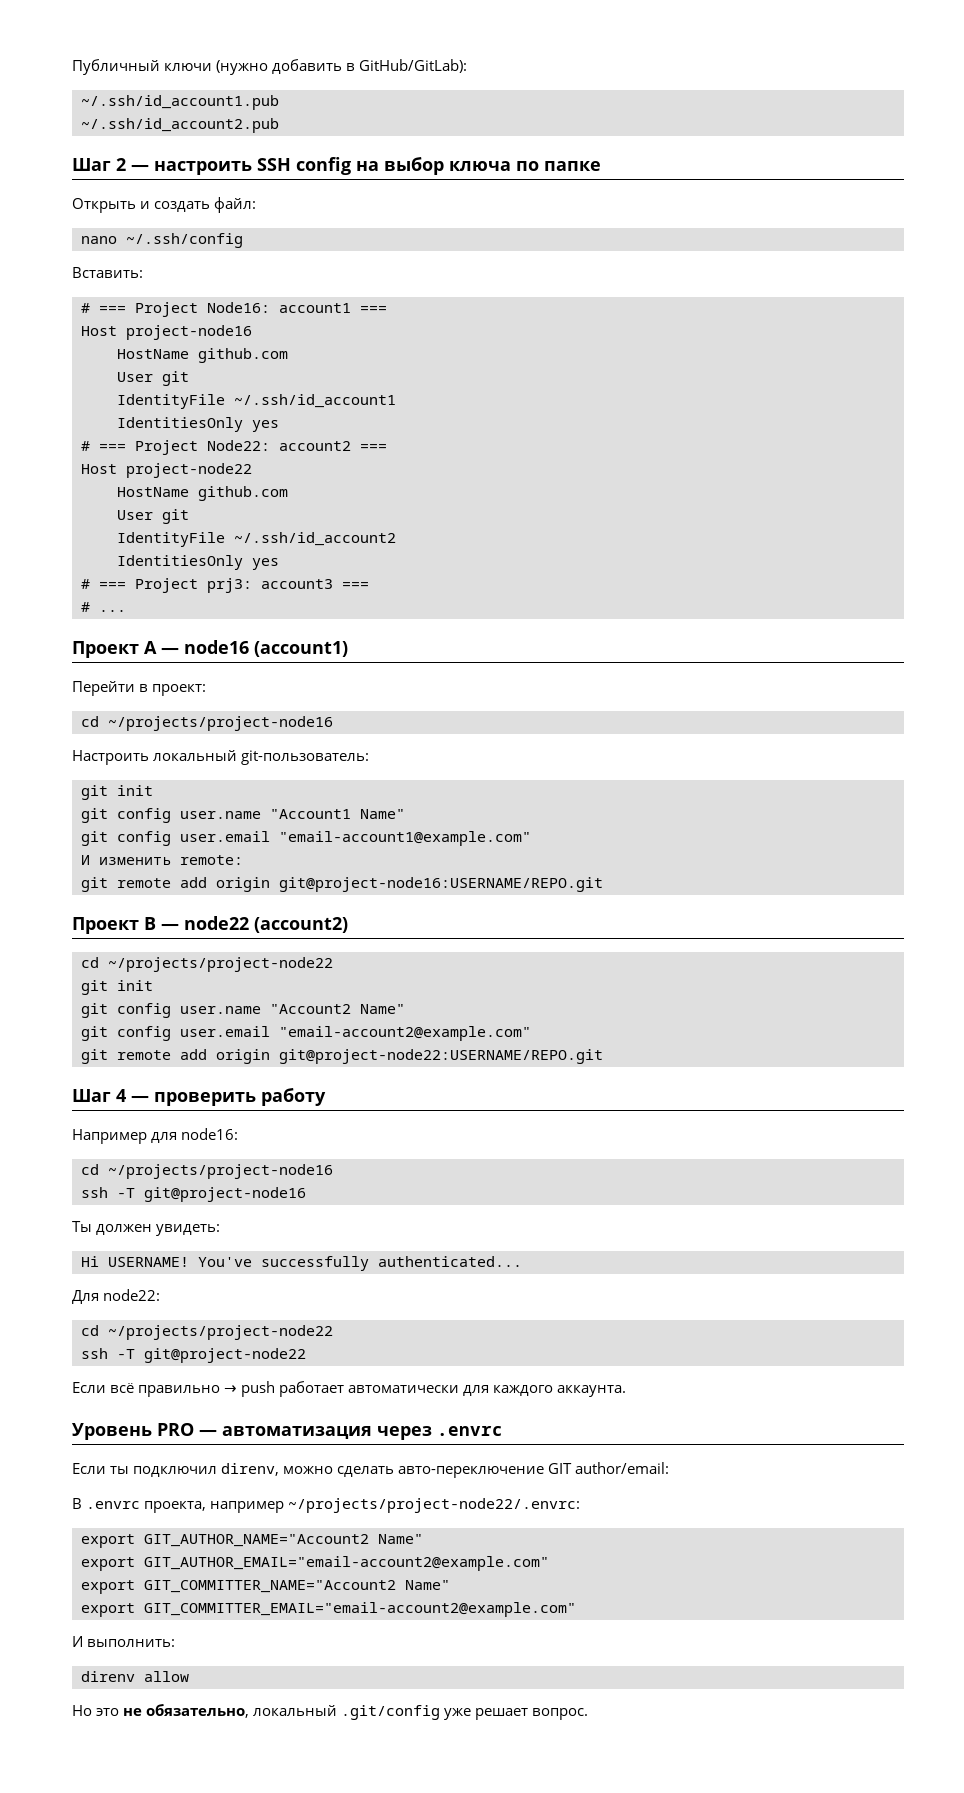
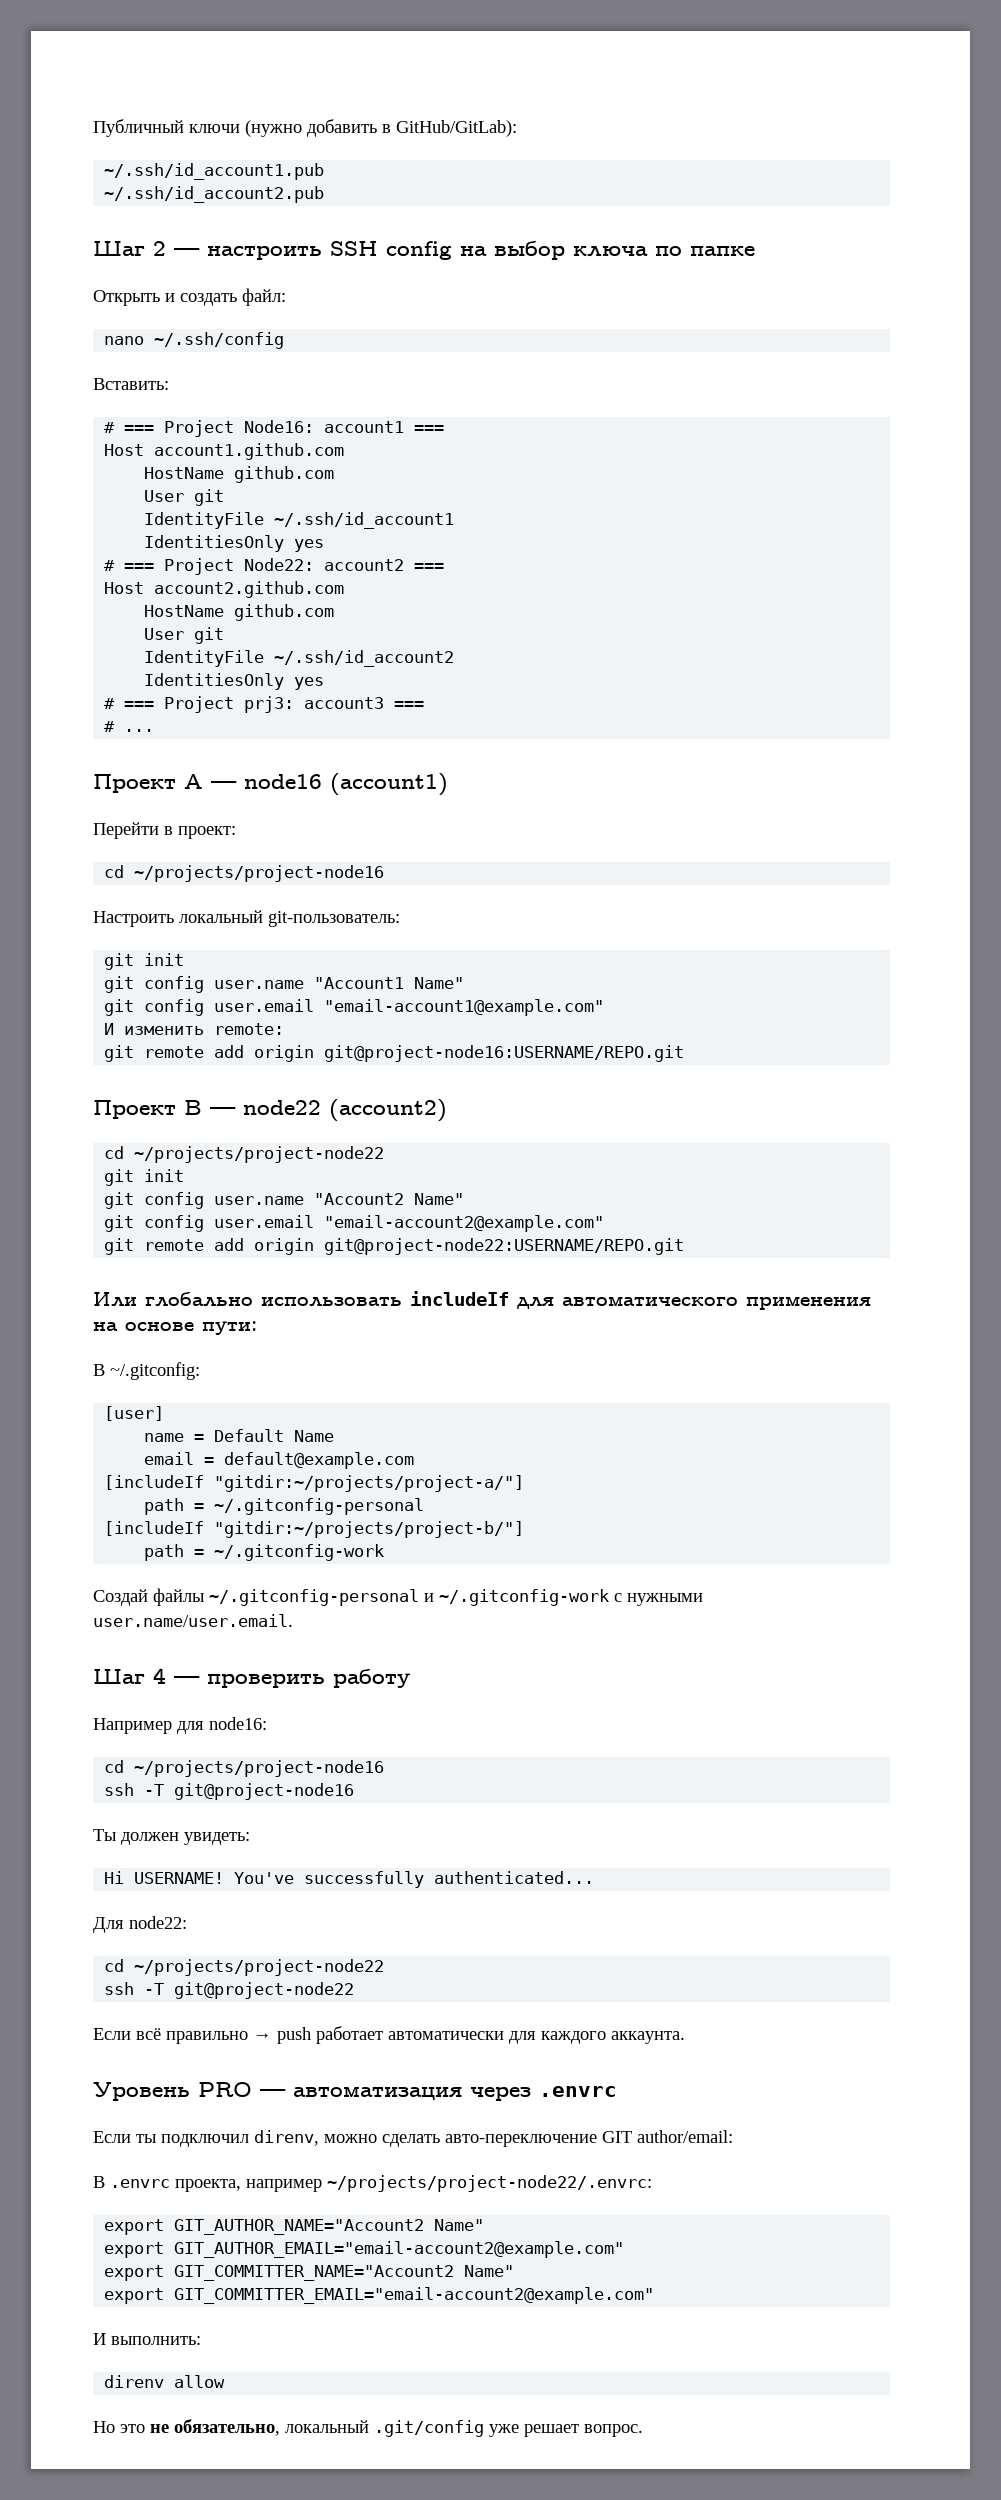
[126,325,252,340] project-node16 -> [154,443,345,460] account1.github.com
[126,463,252,478] project-node22 -> [154,581,345,598] account2.github.com
(603, 1056) none -> [93,1291,871,1310] [93,1321,257,1335] [93,1362,200,1380] [104,1406,165,1421] [144,1429,335,1442] [144,1452,415,1469] [104,1475,525,1492] [144,1498,425,1515] [104,1521,525,1538] [144,1544,385,1561] [93,1588,703,1606] [93,1614,293,1627] // Или глобально использовать includeIf для автоматического применения на основе пути: // В ~/.gitconfig: // [user] // name = Default Name // email = default@example.com // [includeIf "gitdir:~/projects/project-a/"] // path = ~/.gitconfig-personal // [includeIf "gitdir:~/projects/project-b/"] // path = ~/.gitconfig-work // Создай файлы ~/.gitconfig-personal и ~/.gitconfig-work с нужными user.name/user.email.

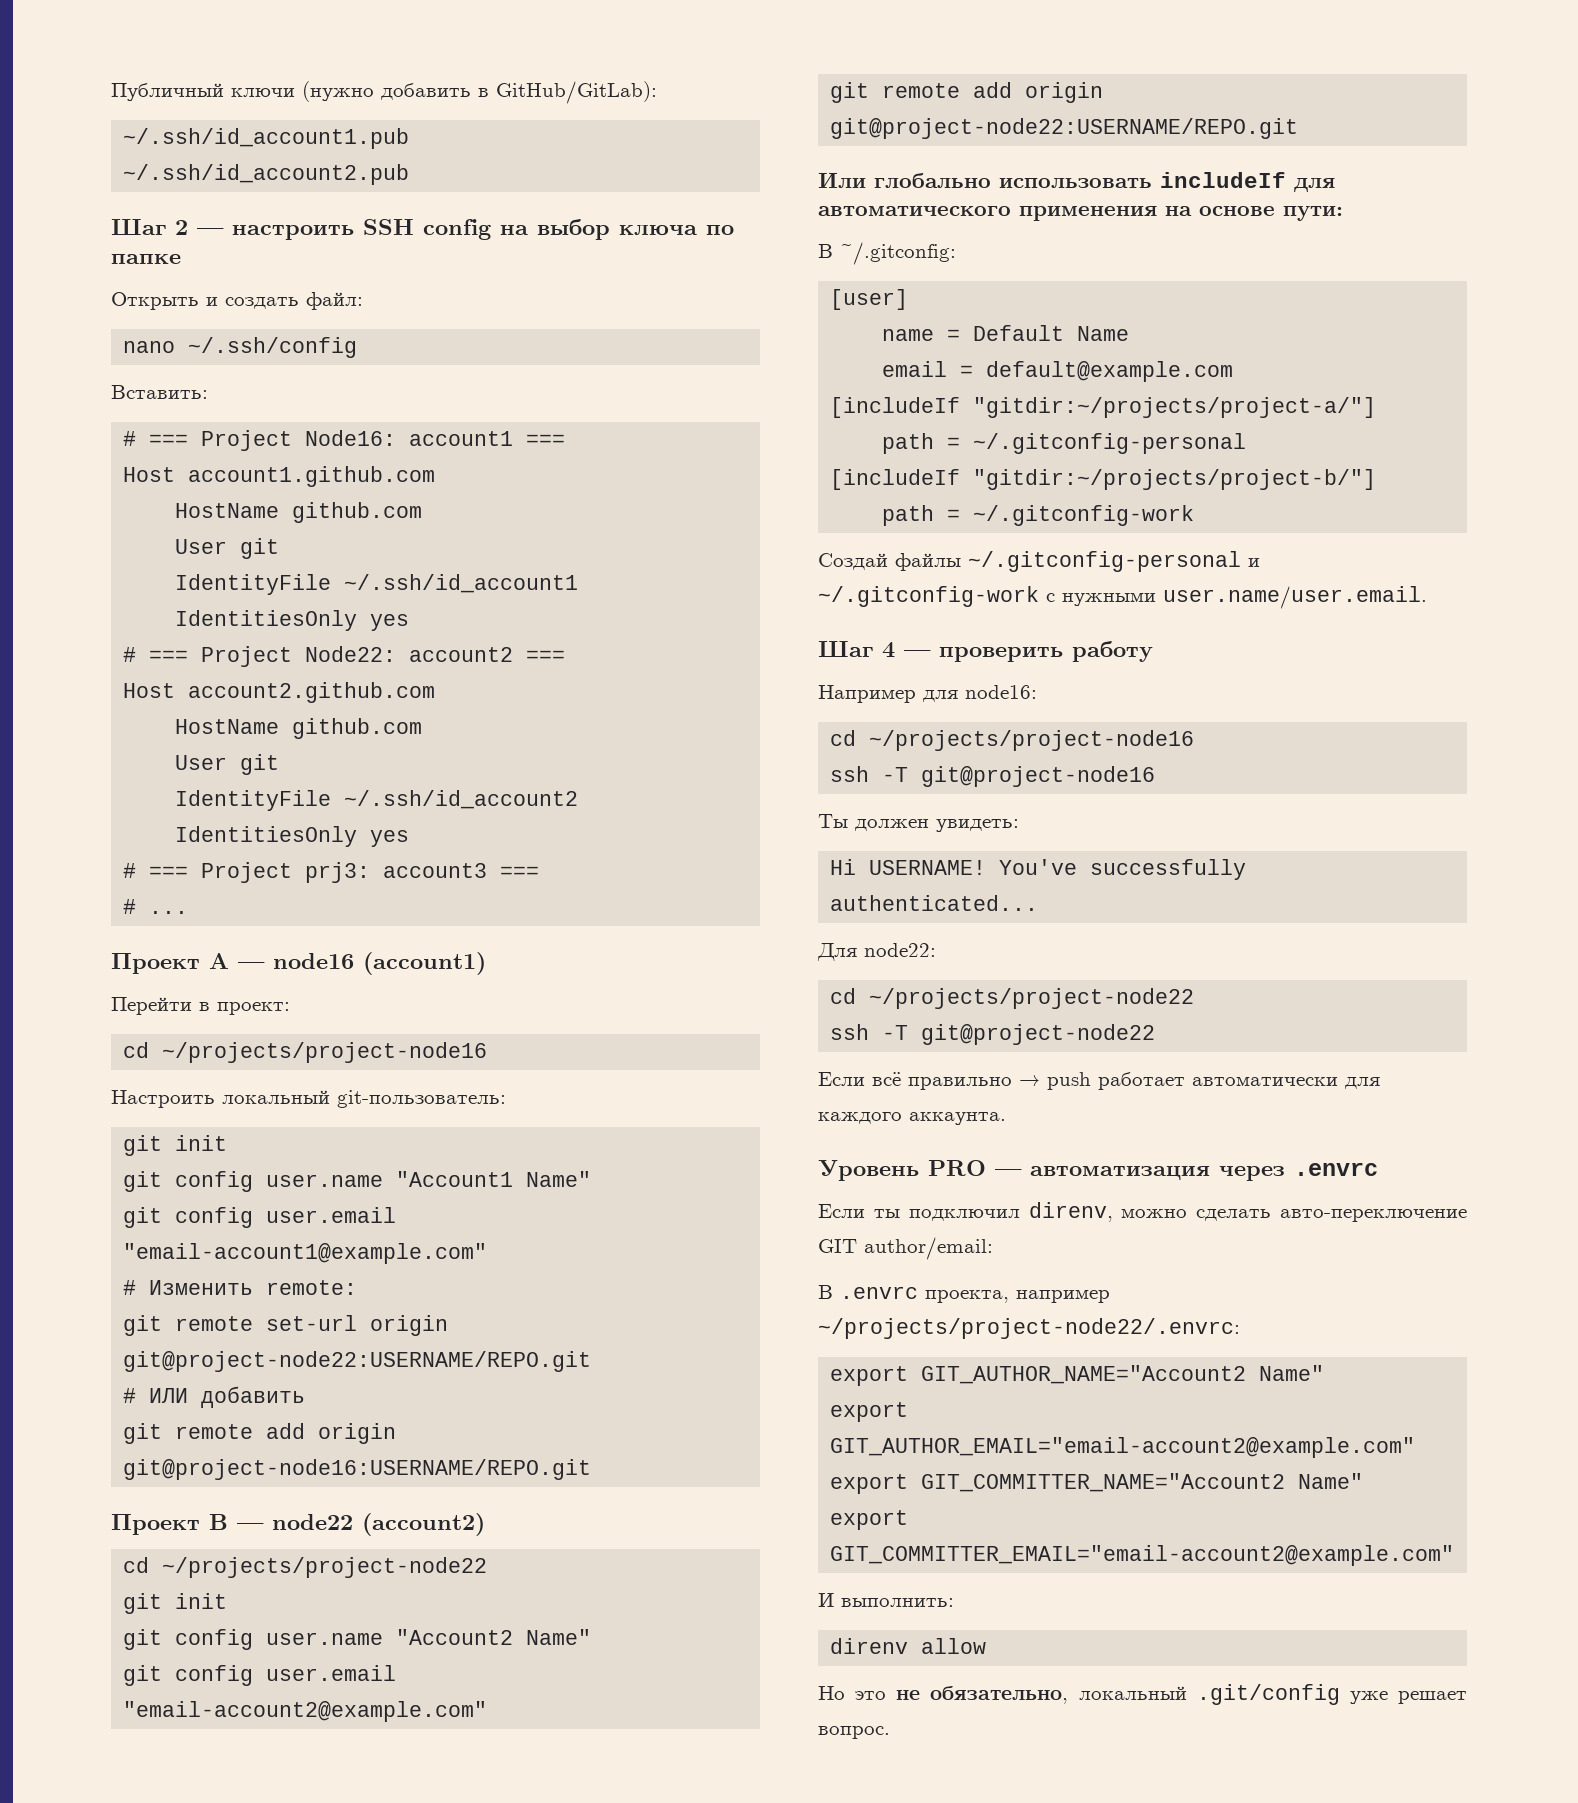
[104,1023,205,1035] И изменить -> [123,1280,254,1295] # Изменить
(285, 1029) none -> [123,1315,449,1336] [123,1351,592,1372] [123,1386,306,1408] // git remote set-url origin git@project-node22:USERNAME/REPO.git // # ИЛИ добавить

